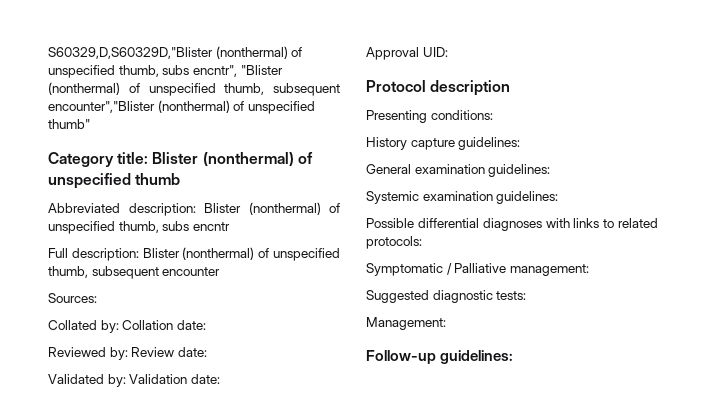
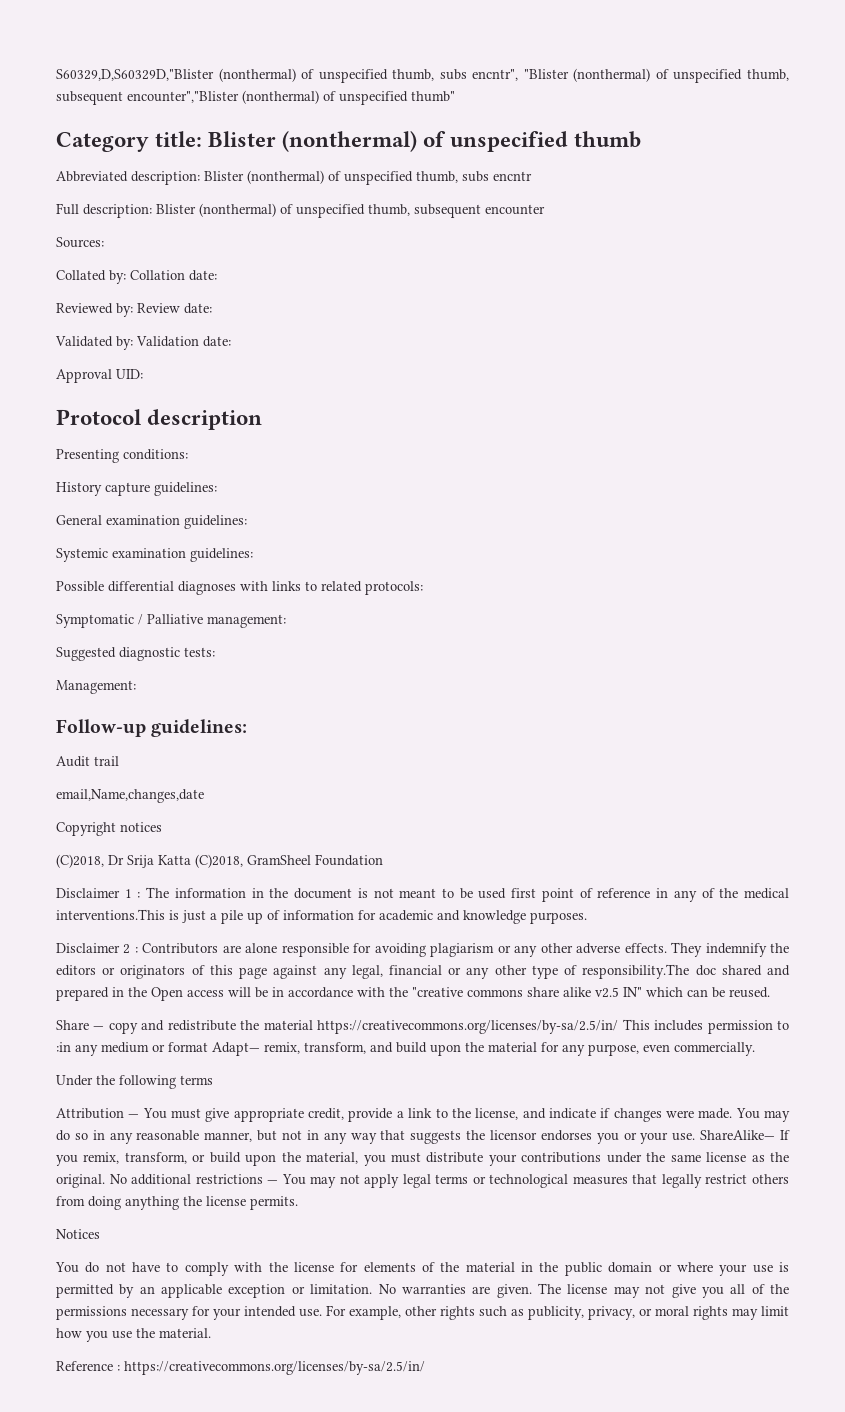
(514, 357) none -> [56,756,119,767] [56,789,204,803] [56,822,162,836] [56,854,383,868] [56,887,790,902] [56,909,587,924] [56,942,790,957] [56,964,790,979] [56,987,770,1001] [56,1019,790,1034] [56,1042,755,1056] [56,1075,213,1089] [56,1108,791,1122] [56,1130,790,1144] [56,1152,790,1166] [56,1174,789,1188] [56,1196,298,1210] [56,1229,100,1239] [55,1262,790,1276] [56,1283,789,1298] [56,1305,789,1320] [56,1328,211,1342] [56,1361,425,1375] // Audit trail // email,Name,changes,date // Copyright notices // (C)2018, Dr Srija Katta (C)2018, GramSheel Foundation // Disclaimer 1 : The information in the document is not meant to be used first point of reference in any of the medical interventions.This is just a pile up of information for academic and knowledge purposes. // Disclaimer 2 : Contributors are alone responsible for avoiding plagiarism or any other adverse effects. They indemnify the editors or originators of this page against any legal, financial or any other type of responsibility.The doc shared and prepared in the Open access will be in accordance with the "creative commons share alike v2.5 IN" which can be reused. // Share — copy and redistribute the material https://creativecommons.org/licenses/by-sa/2.5/in/ This includes permission to :in any medium or format Adapt— remix, transform, and build upon the material for any purpose, even commercially. // Under the following terms // Attribution — You must give appropriate credit, provide a link to the license, and indicate if changes were made. You may do so in any reasonable manner, but not in any way that suggests the licensor endorses you or your use. ShareAlike— If you remix, transform, or build upon the material, you must distribute your contributions under the same license as the original. No additional restrictions — You may not apply legal terms or technological measures that legally restrict others from doing anything the license permits. // Notices // You do not have to comply with the license for elements of the material in the public domain or where your use is permitted by an applicable exception or limitation. No warranties are given. The license may not give you all of the permissions necessary for your intended use. For example, other rights such as publicity, privacy, or moral rights may limit how you use the material. // Reference : https://creativecommons.org/licenses/by-sa/2.5/in/

